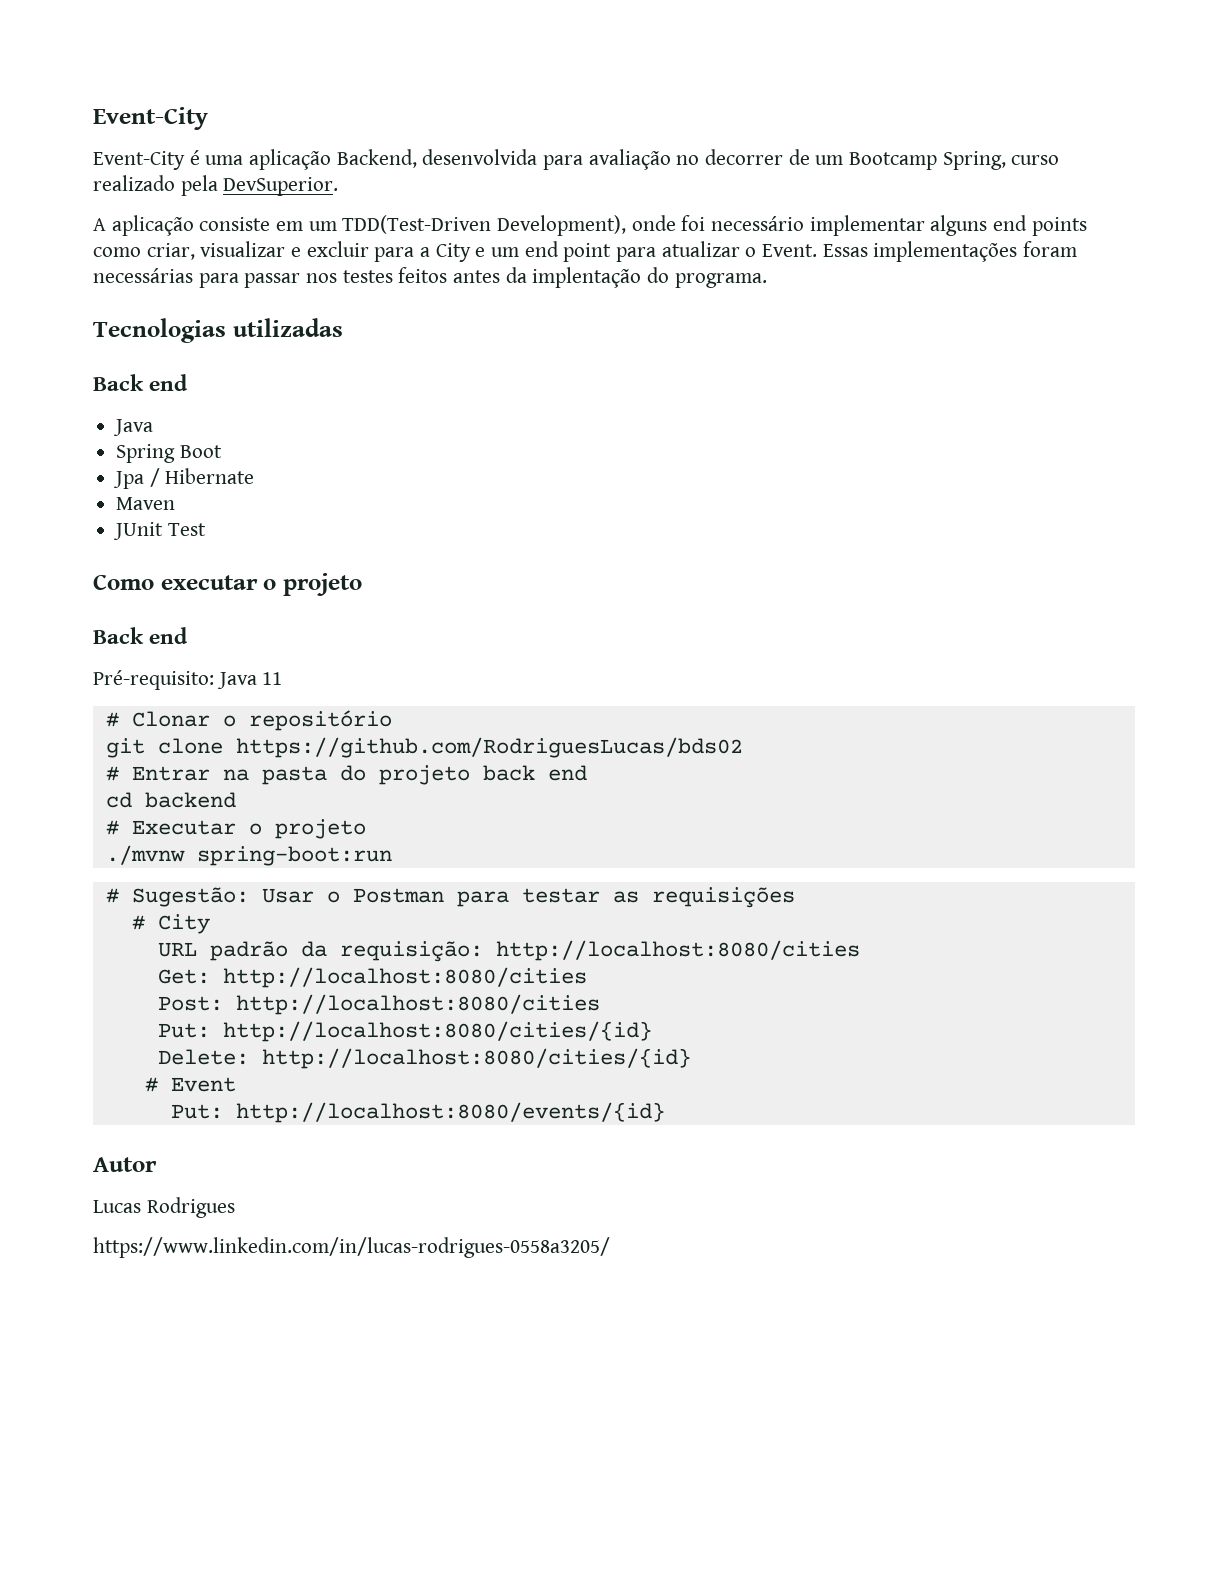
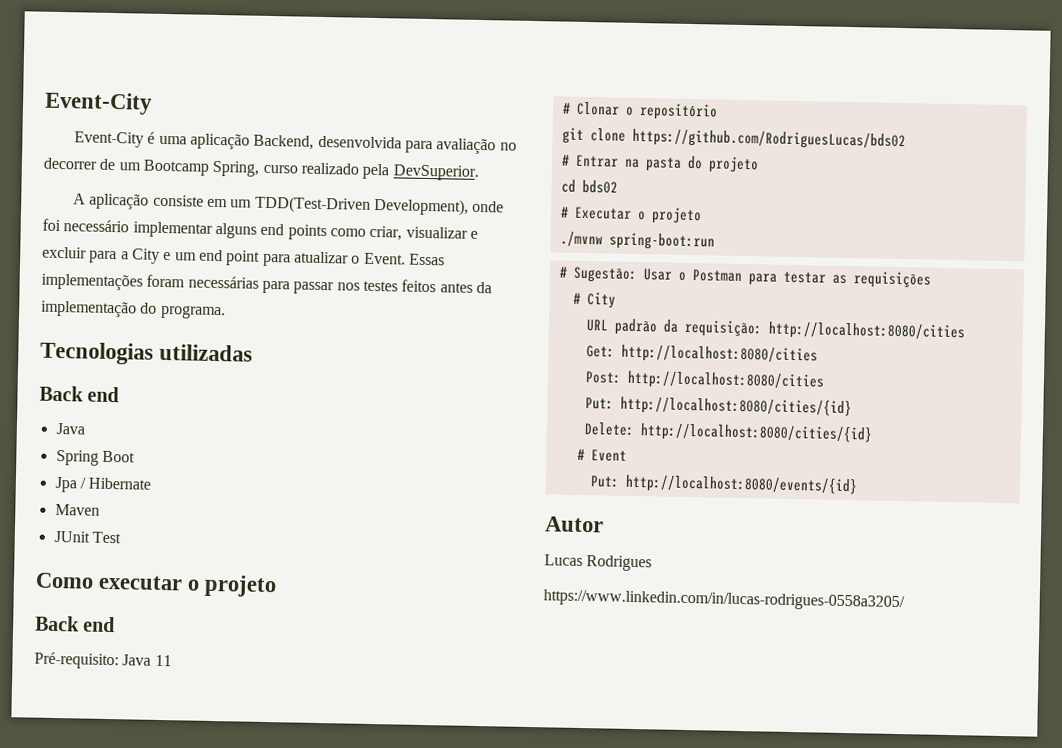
[532,267,642,288] implentação -> [41,300,137,318] implementação
[482,765,587,781] back end -> (759, 165) none
[144,792,236,808] backend -> [581,179,618,194] bds02

